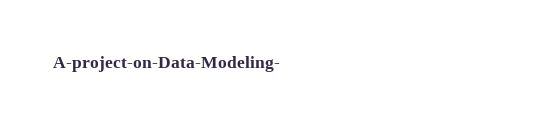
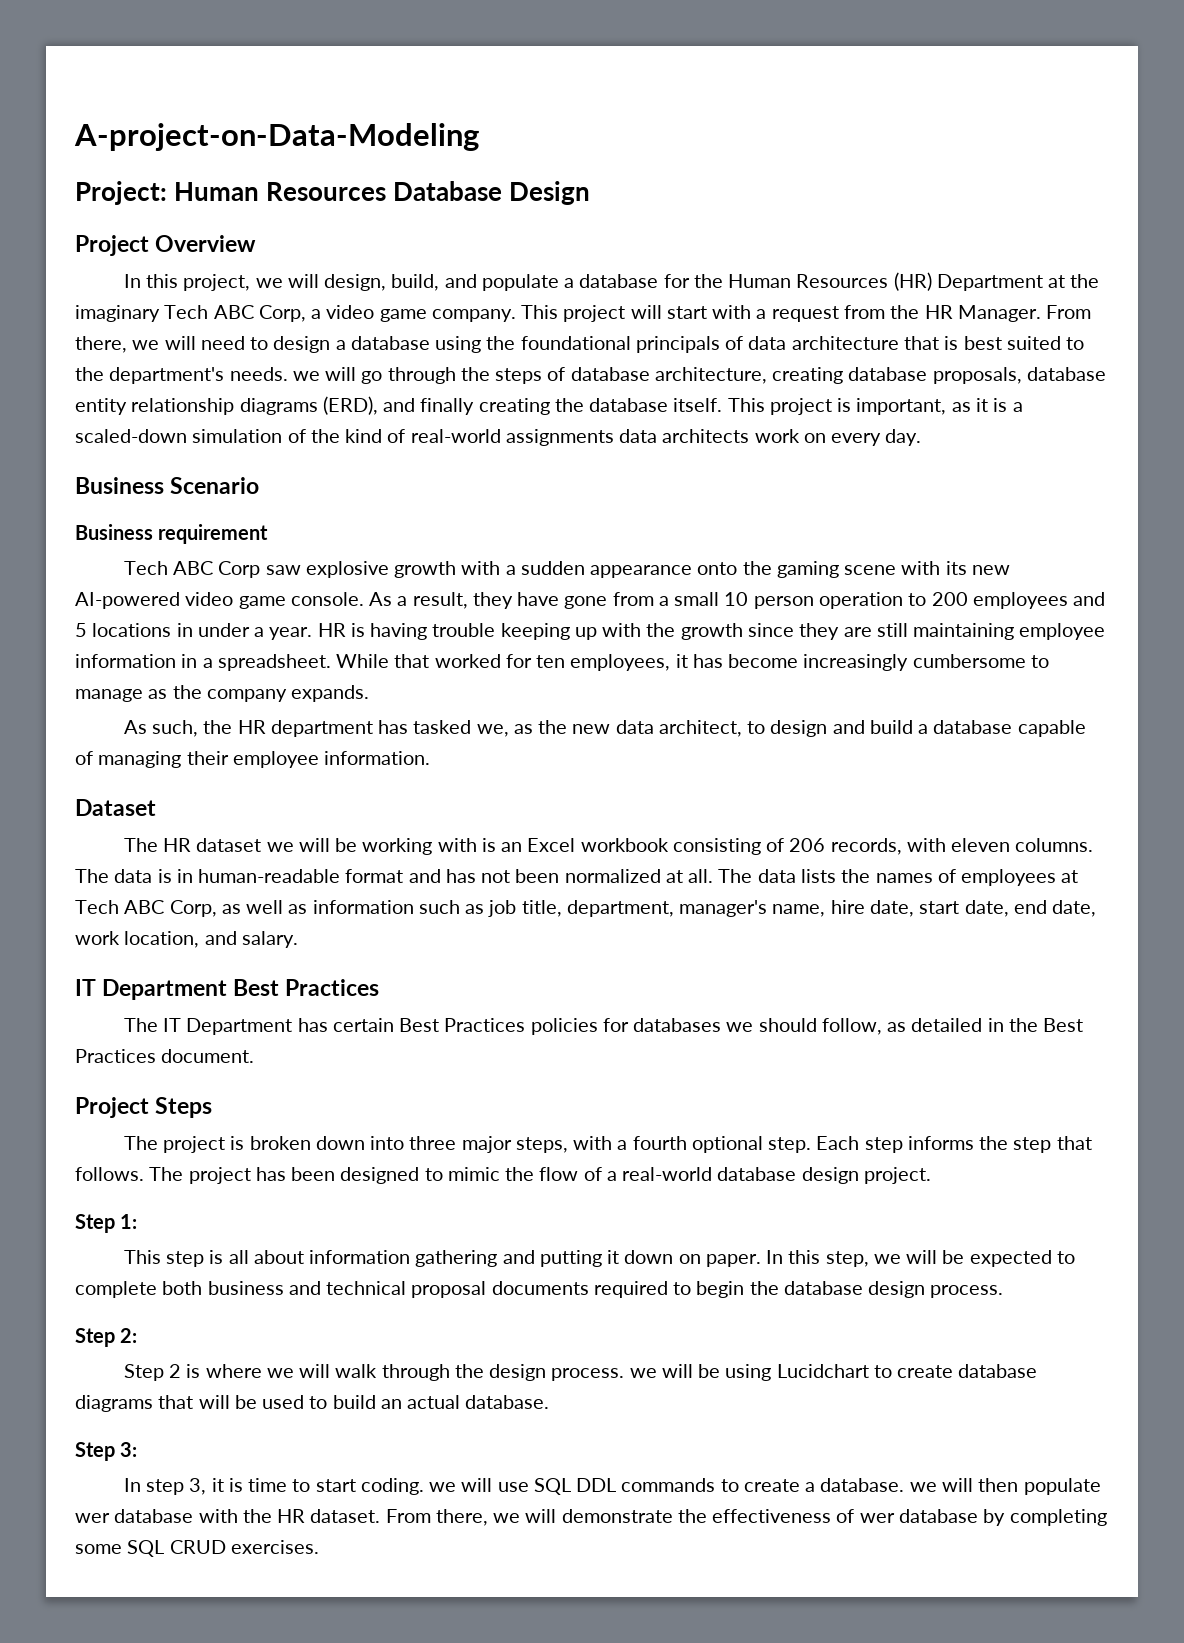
[53,56,280,72] A-project-on-Data-Modeling- -> [74,123,479,151] [75,181,591,205] [75,235,257,256] [123,272,1100,291] [75,305,1092,322] [75,336,1085,353] [75,367,1106,384] [75,396,1023,415] [75,429,922,446] [75,477,260,494] [75,524,269,544] [123,561,1010,578] [75,592,1106,609] [75,623,1106,640] [75,654,1049,671] [75,685,370,702] [123,720,1086,737] [75,751,431,768] [75,799,156,816] [123,838,1094,855] [75,869,1079,886] [75,900,1097,917] [75,931,298,948] [75,979,380,1000] [123,1018,1084,1035] [75,1049,255,1063] [75,1097,213,1118] [123,1136,1092,1153] [75,1167,931,1184] [75,1214,138,1233] [123,1250,1076,1267] [75,1281,1004,1298] [75,1328,138,1347] [123,1364,1038,1381] [75,1395,550,1412] [75,1442,138,1461] [123,1478,1101,1495] [75,1509,1107,1526] [75,1540,319,1557] A-project-on-Data-Modeling // Project: Human Resources Database Design // Project Overview // In this project, we will design, build, and populate a database for the Human Resources (HR) Department at the imaginary Tech ABC Corp, a video game company. This project will start with a request from the HR Manager. From there, we will need to design a database using the foundational principals of data architecture that is best suited to the department's needs. we will go through the steps of database architecture, creating database proposals, database entity relationship diagrams (ERD), and finally creating the database itself. This project is important, as it is a scaled-down simulation of the kind of real-world assignments data architects work on every day. // Business Scenario // Business requirement // Tech ABC Corp saw explosive growth with a sudden appearance onto the gaming scene with its new AI-powered video game console. As a result, they have gone from a small 10 person operation to 200 employees and 5 locations in under a year. HR is having trouble keeping up with the growth since they are still maintaining employee information in a spreadsheet. While that worked for ten employees, it has become increasingly cumbersome to manage as the company expands. // As such, the HR department has tasked we, as the new data architect, to design and build a database capable of managing their employee information. // Dataset // The HR dataset we will be working with is an Excel workbook consisting of 206 records, with eleven columns. The data is in human-readable format and has not been normalized at all. The data lists the names of employees at Tech ABC Corp, as well as information such as job title, department, manager's name, hire date, start date, end date, work location, and salary. // IT Department Best Practices // The IT Department has certain Best Practices policies for databases we should follow, as detailed in the Best Practices document. // Project Steps // The project is broken down into three major steps, with a fourth optional step. Each step informs the step that follows. The project has been designed to mimic the flow of a real-world database design project. // Step 1: // This step is all about information gathering and putting it down on paper. In this step, we will be expected to complete both business and technical proposal documents required to begin the database design process. // Step 2: // Step 2 is where we will walk through the design process. we will be using Lucidchart to create database diagrams that will be used to build an actual database. // Step 3: // In step 3, it is time to start coding. we will use SQL DDL commands to create a database. we will then populate wer database with the HR dataset. From there, we will demonstrate the effectiveness of wer database by completing some SQL CRUD exercises.

